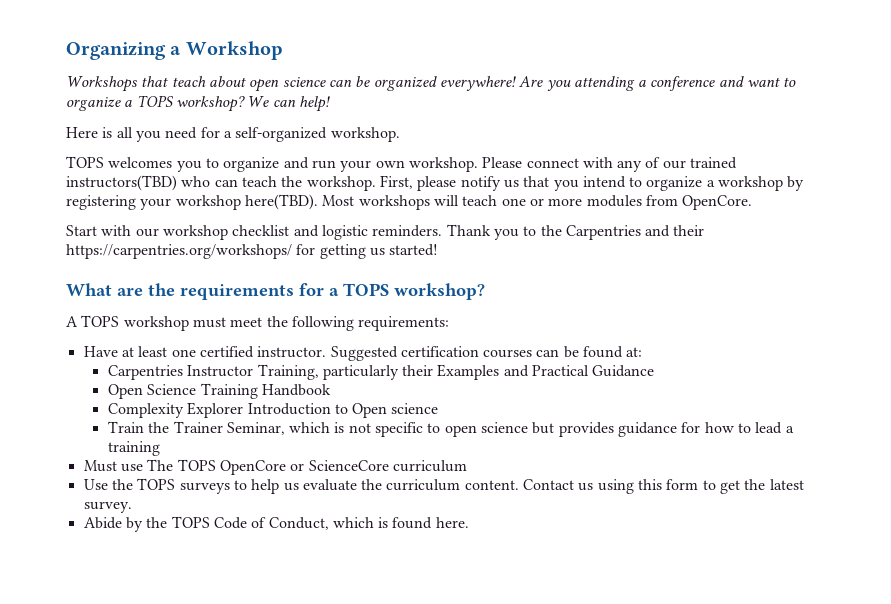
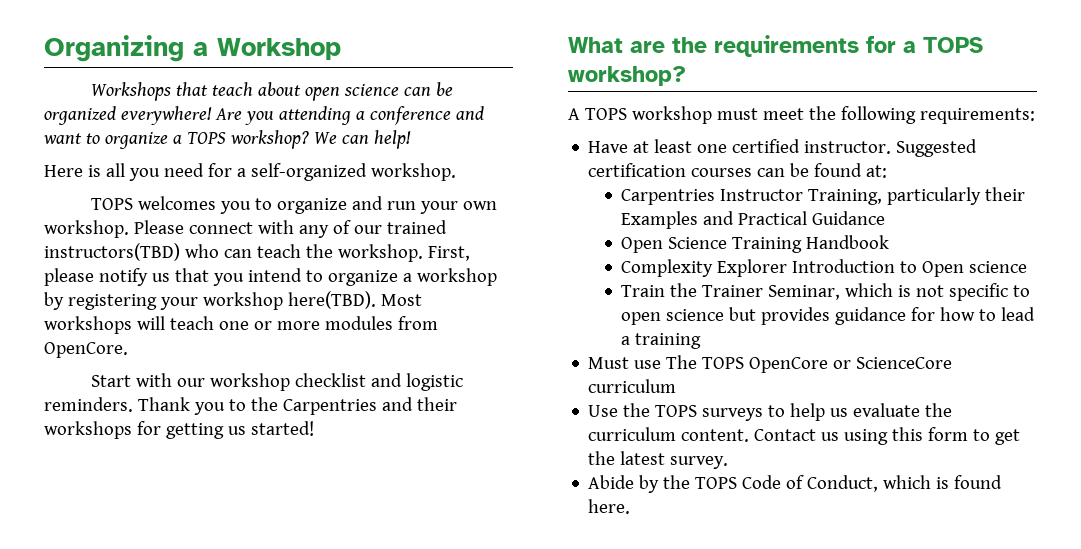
[66,244,292,259] https://carpentries.org/workshops/ -> [44,421,132,439] workshops

